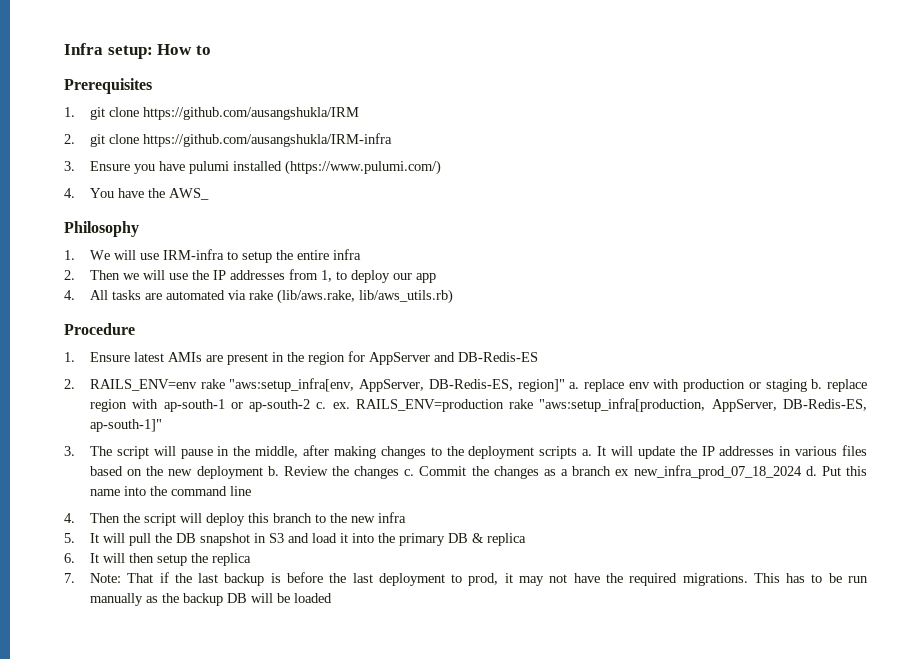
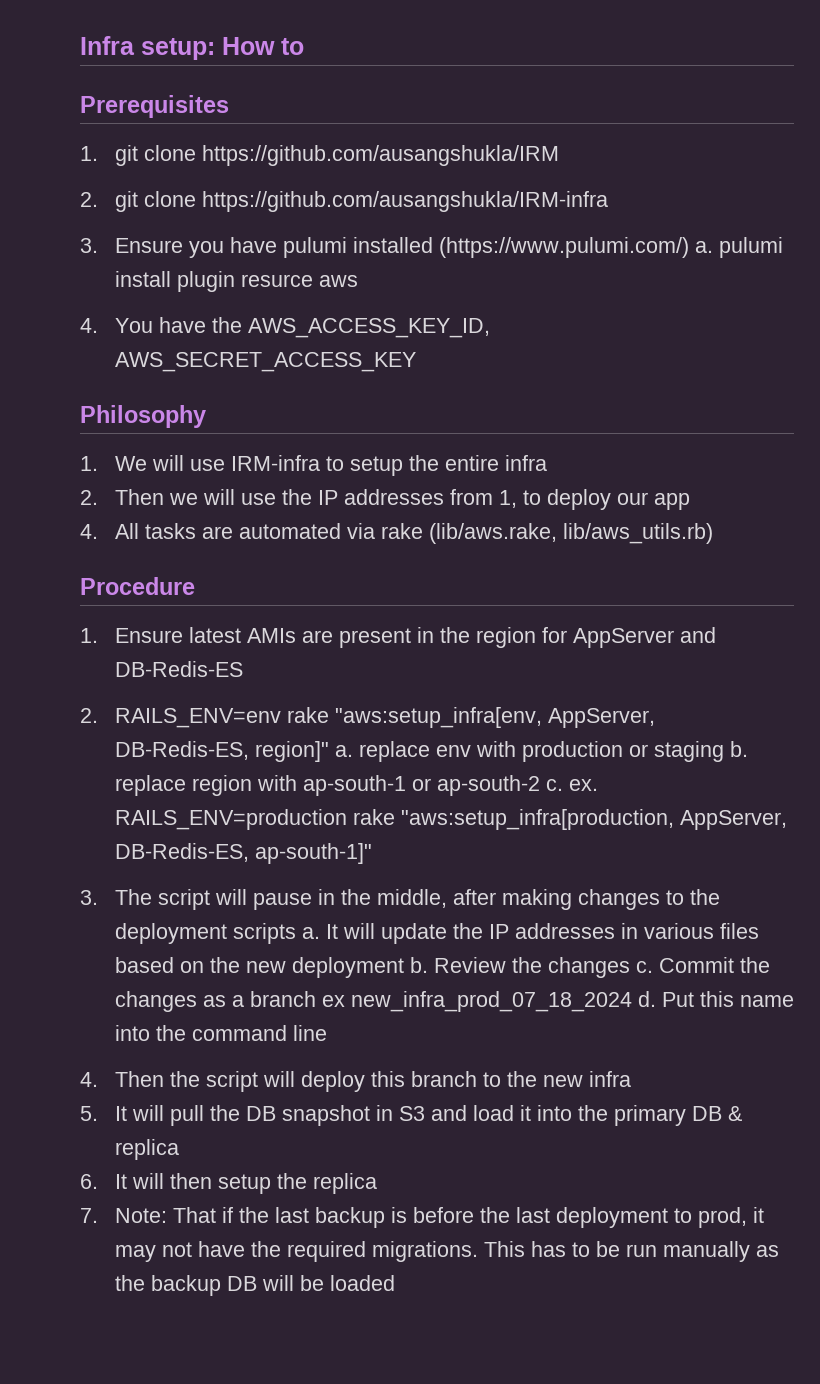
(441, 167) none -> [694,237,783,258] [114,271,358,292] a. pulumi install plugin resurce aws
[168,188,209,200] AWS_ -> [247,318,490,338] [114,352,416,372] AWS_ACCESS_KEY_ID, AWS_SECRET_ACCESS_KEY

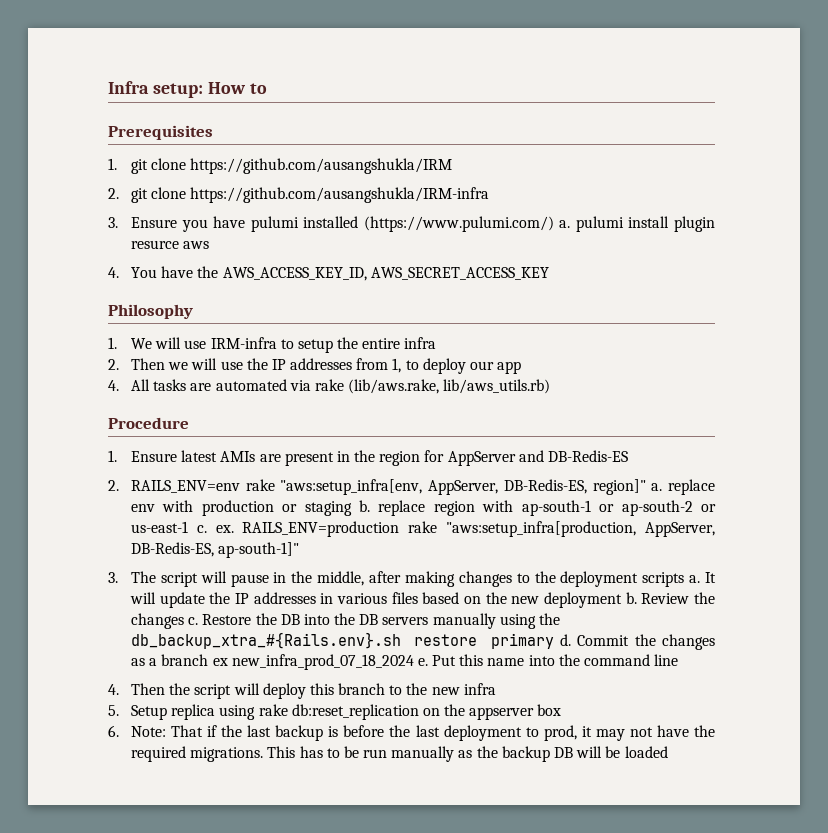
(540, 785) none -> [701,504,716,512] [130,521,188,533] or us-east-1
(653, 967) none -> [202,613,560,629] [130,632,572,649] Restore the DB into the DB servers manually using the db_backup_xtra_#{Rails.env}.sh restore primary d.
[637,991,656,1007] d. -> [417,658,428,666] e.
[114,1105,742,1126] [114,1139,179,1160] [80,1173,377,1194] [80,1208,98,1223] It will pull the DB snapshot in S3 and load it into the primary DB & replica // 6. It will then setup the replica // 7. -> [130,704,562,720] [108,725,119,737] Setup replica using rake db:reset_replication on the appserver box // 6.

